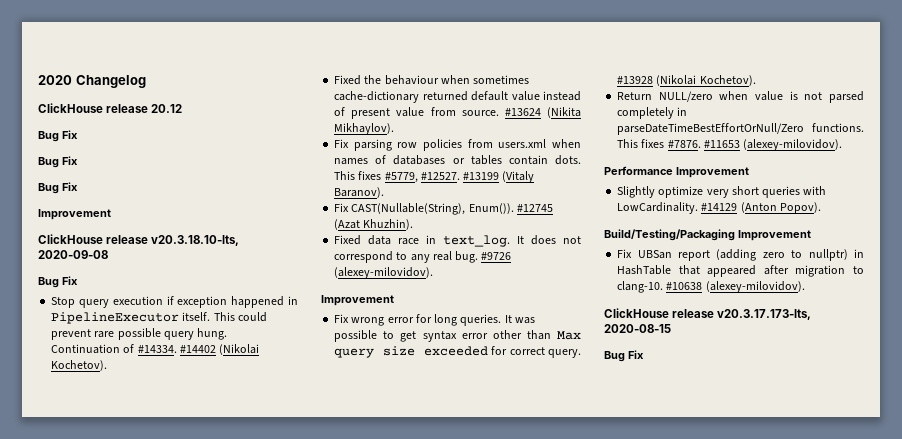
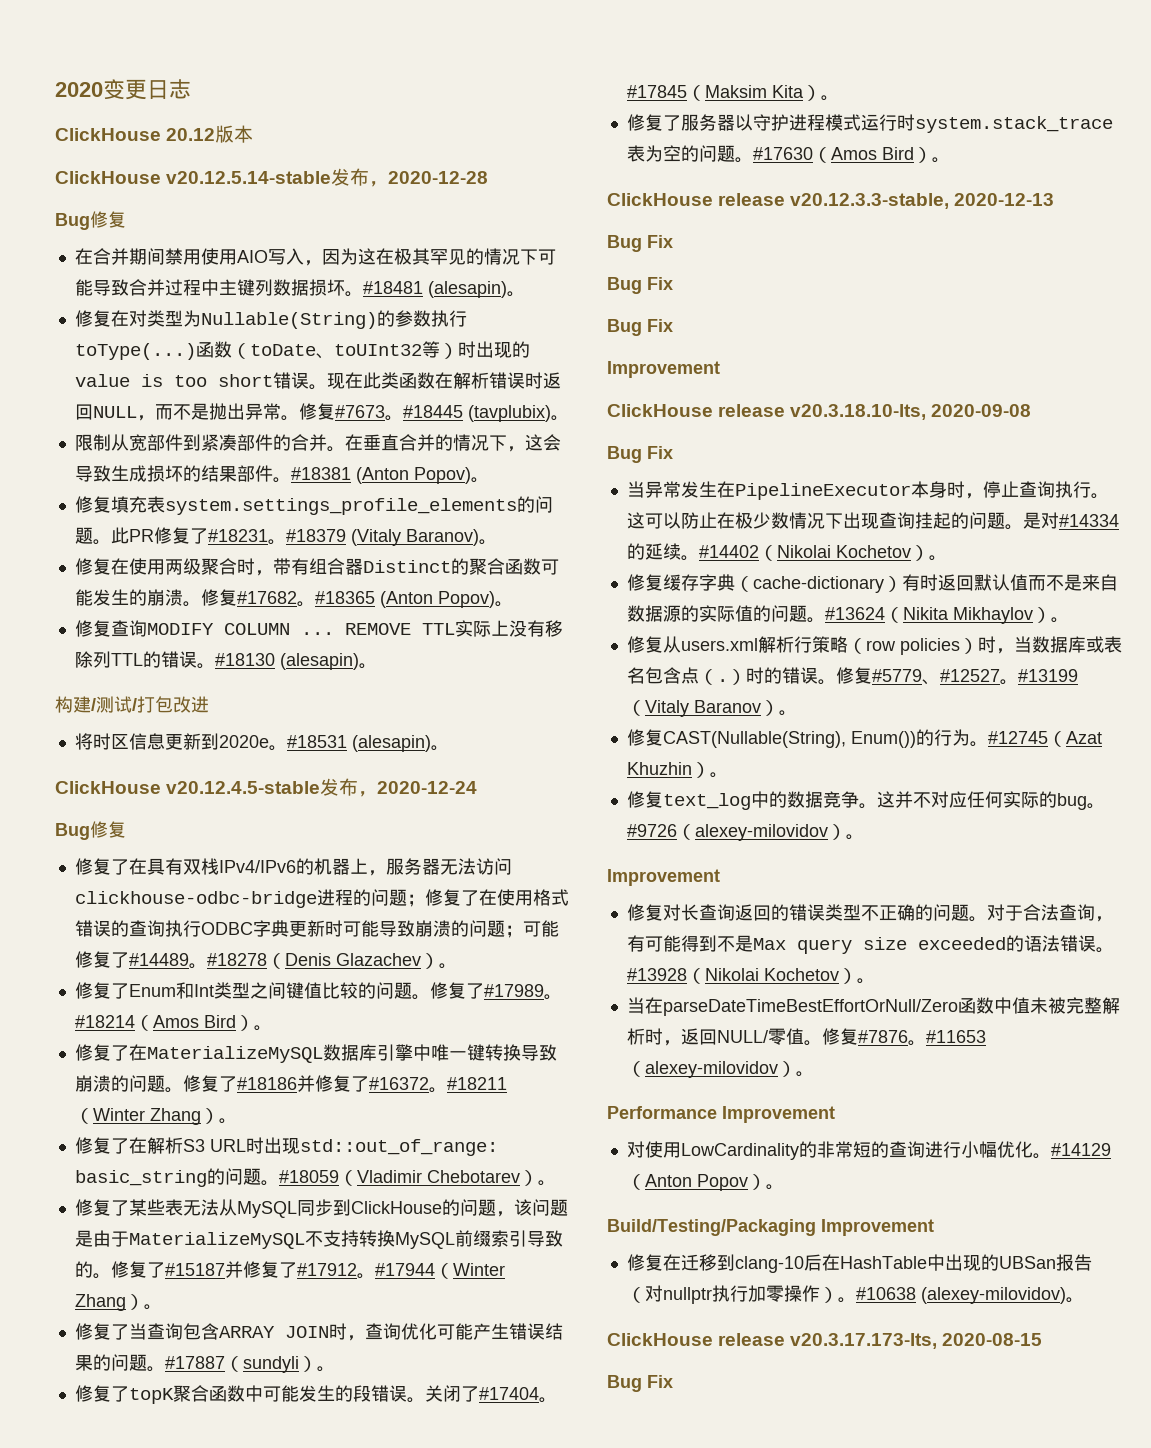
[75,75,146,88] [38,103,183,113] Changelog // ClickHouse release 20.12 -> [103,79,191,100] [55,125,254,143] [55,168,489,187] [55,211,126,230] [74,248,556,266] [74,279,525,298] [74,310,467,329] [74,341,530,360] [74,372,561,390] [74,403,569,422] [74,434,561,452] [74,465,489,484] [74,496,553,515] [74,527,497,546] [74,558,559,576] [74,589,513,608] [74,620,563,637] [74,651,377,670] [55,696,209,713] [74,733,449,752] [55,778,478,797] [55,821,126,840] [74,858,512,876] [74,889,569,908] [74,920,559,938] [74,951,457,969] [74,982,562,1000] [74,1015,272,1031] [74,1044,557,1063] [74,1075,507,1093] [74,1108,237,1125] [74,1137,498,1156] [74,1168,556,1187] [74,1199,568,1218] [74,1230,563,1249] [74,1261,505,1279] [74,1294,162,1311] [74,1323,563,1341] [74,1354,335,1373] [74,1385,557,1404] [626,85,839,101] [626,114,1113,133] [626,145,950,163] [607,193,1055,209] 变更日志 // ClickHouse 20.12版本 // ClickHouse v20.12.5.14-stable发布，2020-12-28 // Bug修复 // 在合并期间禁用使用AIO写入，因为这在极其罕见的情况下可能导致合并过程中主键列数据损坏。#18481 (alesapin)。 // 修复在对类型为Nullable(String)的参数执行toType(...)函数（toDate、toUInt32等）时出现的value is too short错误。现在此类函数在解析错误时返回NULL，而不是抛出异常。修复#7673。#18445 (tavplubix)。 // 限制从宽部件到紧凑部件的合并。在垂直合并的情况下，这会导致生成损坏的结果部件。#18381 (Anton Popov)。 // 修复填充表system.settings_profile_elements的问题。此PR修复了#18231。#18379 (Vitaly Baranov)。 // 修复在使用两级聚合时，带有组合器Distinct的聚合函数可能发生的崩溃。修复#17682。#18365 (Anton Popov)。 // 修复查询MODIFY COLUMN ... REMOVE TTL实际上没有移除列TTL的错误。#18130 (alesapin)。 // 构建/测试/打包改进 // 将时区信息更新到2020e。#18531 (alesapin)。 // ClickHouse v20.12.4.5-stable发布，2020-12-24 // Bug修复 // 修复了在具有双栈IPv4/IPv6的机器上，服务器无法访问clickhouse-odbc-bridge进程的问题；修复了在使用格式错误的查询执行ODBC字典更新时可能导致崩溃的问题；可能修复了#14489。#18278（Denis Glazachev）。 // 修复了Enum和Int类型之间键值比较的问题。修复了#17989。#18214（Amos Bird）。 // 修复了在MaterializeMySQL数据库引擎中唯一键转换导致崩溃的问题。修复了#18186并修复了#16372。#18211（Winter Zhang）。 // 修复了在解析S3 URL时出现std::out_of_range: basic_string的问题。#18059（Vladimir Chebotarev）。 // 修复了某些表无法从MySQL同步到ClickHouse的问题，该问题是由于MaterializeMySQL不支持转换MySQL前缀索引导致的。修复了#15187并修复了#17912。#17944（Winter Zhang）。 // 修复了当查询包含ARRAY JOIN时，查询优化可能产生错误结果的问题。#17887（sundyli）。 // 修复了topK聚合函数中可能发生的段错误。关闭了#17404。#17845（Maksim Kita）。 // 修复了服务器以守护进程模式运行时system.stack_trace表为空的问题。#17630（Amos Bird）。 // ClickHouse release v20.12.3.3-stable, 2020-12-13
[51,296,298,308] [51,312,267,324] [51,328,228,340] [51,344,260,355] [51,360,108,371] [334,75,530,85] [334,91,581,103] [334,107,581,119] [334,123,395,135] [334,139,581,151] [334,155,581,165] [334,171,535,183] [334,187,385,198] [334,203,553,215] [334,219,414,230] [334,235,581,247] [334,251,512,263] [334,267,434,279] [321,295,394,306] [334,314,535,326] [334,330,581,342] [334,346,581,358] [617,75,756,86] [617,91,864,103] [617,107,688,119] [617,123,864,135] [617,139,843,151] [604,166,749,178] [617,186,827,198] [617,202,821,214] [604,229,811,241] [617,249,864,261] [617,265,864,277] [617,281,805,293] Stop query execution if exception happened in PipelineExecutor itself. This could prevent rare possible query hung. Continuation of #14334. #14402 (Nikolai Kochetov). // Fixed the behaviour when sometimes cache-dictionary returned default value instead of present value from source. #13624 (Nikita Mikhaylov). // Fix parsing row policies from users.xml when names of databases or tables contain dots. This fixes #5779, #12527. #13199 (Vitaly Baranov). // Fix CAST(Nullable(String), Enum()). #12745 (Azat Khuzhin). // Fixed data race in text_log. It does not correspond to any real bug. #9726 (alexey-milovidov). // Improvement // Fix wrong error for long queries. It was possible to get syntax error other than Max query size exceeded for correct query. #13928 (Nikolai Kochetov). // Return NULL/zero when value is not parsed completely in parseDateTimeBestEffortOrNull/Zero functions. This fixes #7876. #11653 (alexey-milovidov). // Performance Improvement // Slightly optimize very short queries with LowCardinality. #14129 (Anton Popov). // Build/Testing/Packaging Improvement // Fix UBSan report (adding zero to nullptr) in HashTable that appeared after migration to clang-10. #10638 (alexey-milovidov). -> [626,481,1109,500] [626,512,1119,530] [626,543,947,561] [626,574,1118,593] [626,605,1069,624] [626,636,1122,655] [626,667,1078,685] [626,700,797,717] [626,729,1102,748] [626,762,728,778] [626,791,1105,810] [626,824,864,841] [607,869,720,886] [626,904,1113,922] [626,935,1114,954] [626,968,875,984] [626,997,1120,1016] [626,1028,986,1046] [626,1061,814,1078] [607,1106,835,1123] [626,1141,1111,1160] [626,1174,784,1191] [607,1219,934,1236] [626,1254,1092,1273] [626,1285,1084,1304] 当异常发生在PipelineExecutor本身时，停止查询执行。这可以防止在极少数情况下出现查询挂起的问题。是对#14334的延续。#14402（Nikolai Kochetov）。 // 修复缓存字典（cache-dictionary）有时返回默认值而不是来自数据源的实际值的问题。#13624（Nikita Mikhaylov）。 // 修复从users.xml解析行策略（row policies）时，当数据库或表名包含点（.）时的错误。修复#5779、#12527。#13199（Vitaly Baranov）。 // 修复CAST(Nullable(String), Enum())的行为。#12745（Azat Khuzhin）。 // 修复text_log中的数据竞争。这并不对应任何实际的bug。#9726（alexey-milovidov）。 // Improvement // 修复对长查询返回的错误类型不正确的问题。对于合法查询，有可能得到不是Max query size exceeded的语法错误。#13928（Nikolai Kochetov）。 // 当在parseDateTimeBestEffortOrNull/Zero函数中值未被完整解析时，返回NULL/零值。修复#7876。#11653（alexey-milovidov）。 // Performance Improvement // 对使用LowCardinality的非常短的查询进行小幅优化。#14129（Anton Popov）。 // Build/Testing/Packaging Improvement // 修复在迁移到clang-10后在HashTable中出现的UBSan报告（对nullptr执行加零操作）。#10638 (alexey-milovidov)。

